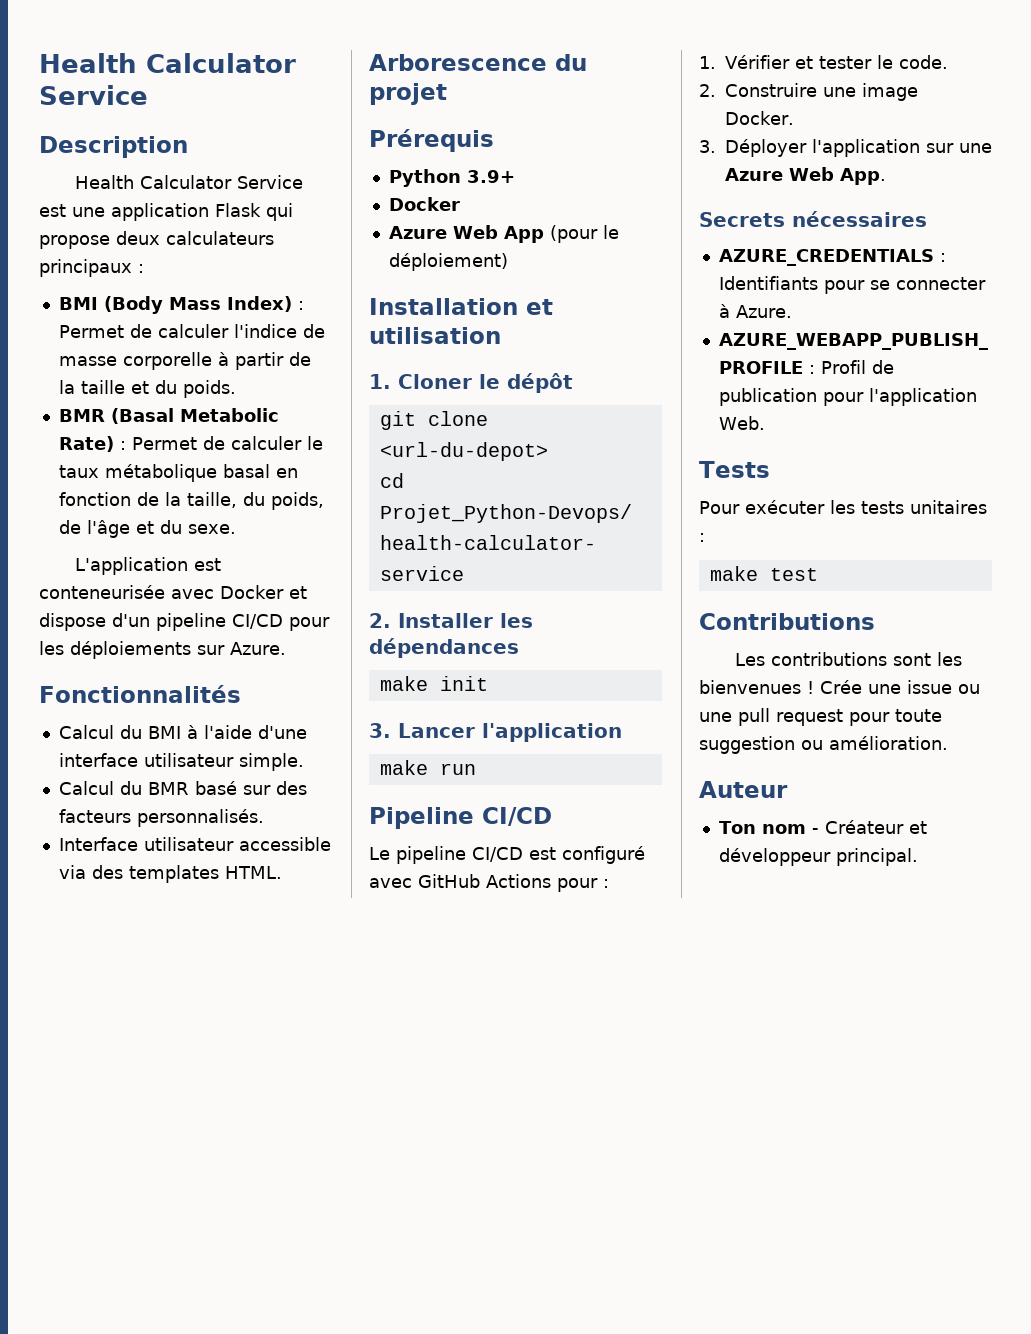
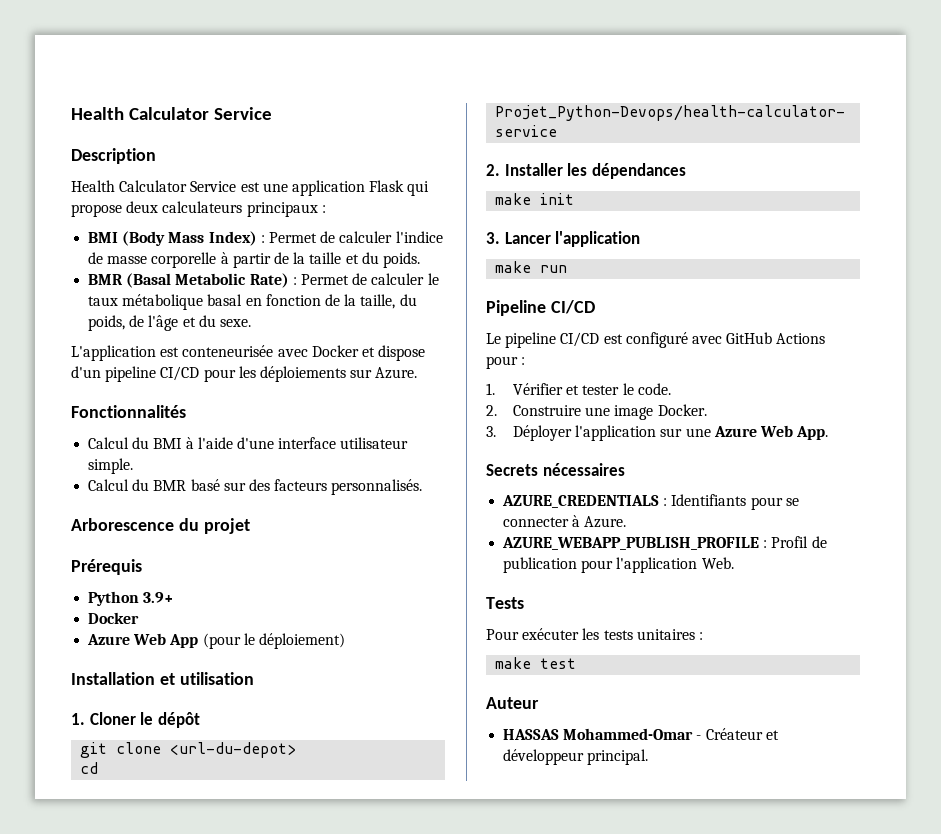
[58,837,331,851] [58,865,282,883] // Interface utilisateur accessible via des templates HTML. -> (423, 487) none
[699,613,875,630] [734,652,962,666] [699,680,980,694] [699,708,942,726] [699,736,948,754] // Contributions // Les contributions sont les bienvenues ! Crée une issue ou une pull request pour toute suggestion ou amélioration. -> (577, 663) none
[718,821,806,834] Ton nom -> [503,728,694,740] HASSAS Mohammed-Omar

